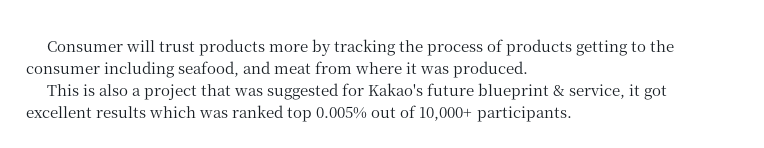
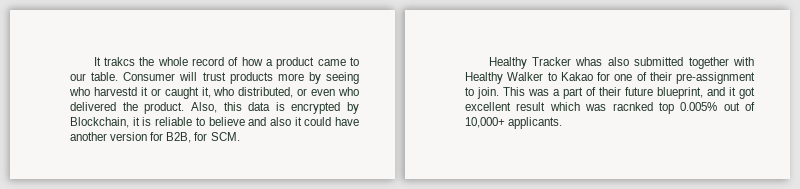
(46, 46) none -> [93,57,360,69] [70,72,119,81] It trakcs the whole record of how a product came to our table.
[333,39,675,56] [26,61,529,78] [46,83,626,100] tracking the process of products getting to the consumer including seafood, and meat from where it was produced. // This is also a project that was suggested for Kakao's future blueprint & service, -> [326,72,359,84] [69,87,359,99] [70,102,359,114] [70,117,359,128] [70,132,240,143] [488,57,754,69] [465,72,755,84] [465,87,725,99] seeing who harvestd it or caught it, who distributed, or even who delivered the product. Also, this data is encrypted by Blockchain, it is reliable to believe and also it could have another version for B2B, for SCM. // Healthy Tracker whas also submitted together with Healthy Walker to Kakao for one of their pre-assignment to join. This was a part of their future blueprint, and
[96,106,147,118] results -> [516,102,546,111] result
[232,105,285,118] ranked -> [612,102,653,111] racnked
[476,106,572,122] participants. -> [508,117,563,129] applicants.

